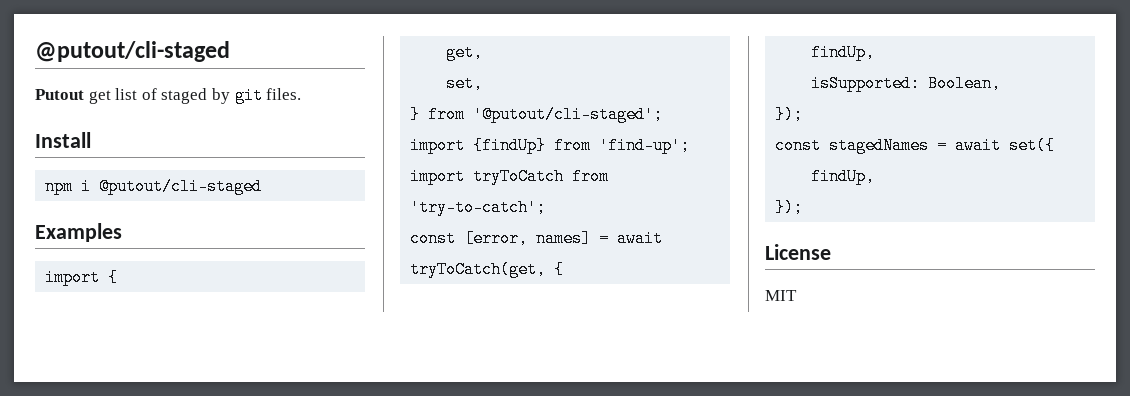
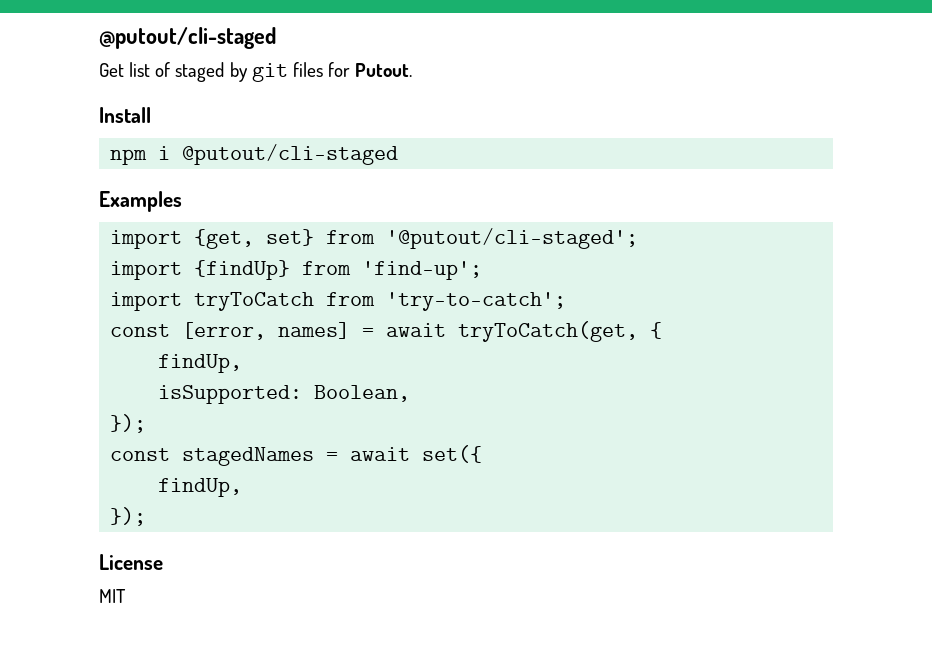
[35,41,230,62] [35,89,111,104] @putout/cli-staged // Putout get -> [99,27,276,49] [99,63,124,77] @putout/cli-staged // Get
[266,88,302,100] files. -> [292,62,413,77] files for Putout.
[108,269,119,286] [446,44,484,61] [446,75,484,92] [410,106,421,123] { // get, // set, // } -> [194,229,315,249] {get, set}

